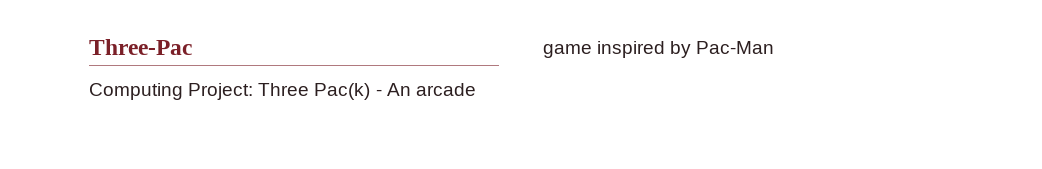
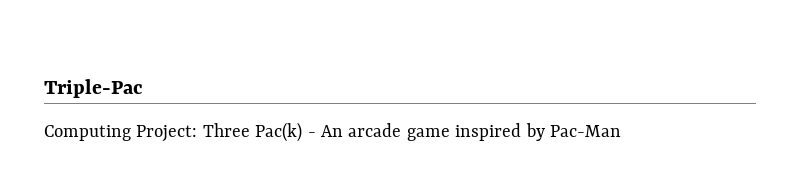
[89,39,192,55] Three-Pac -> [44,79,143,98] Triple-Pac

